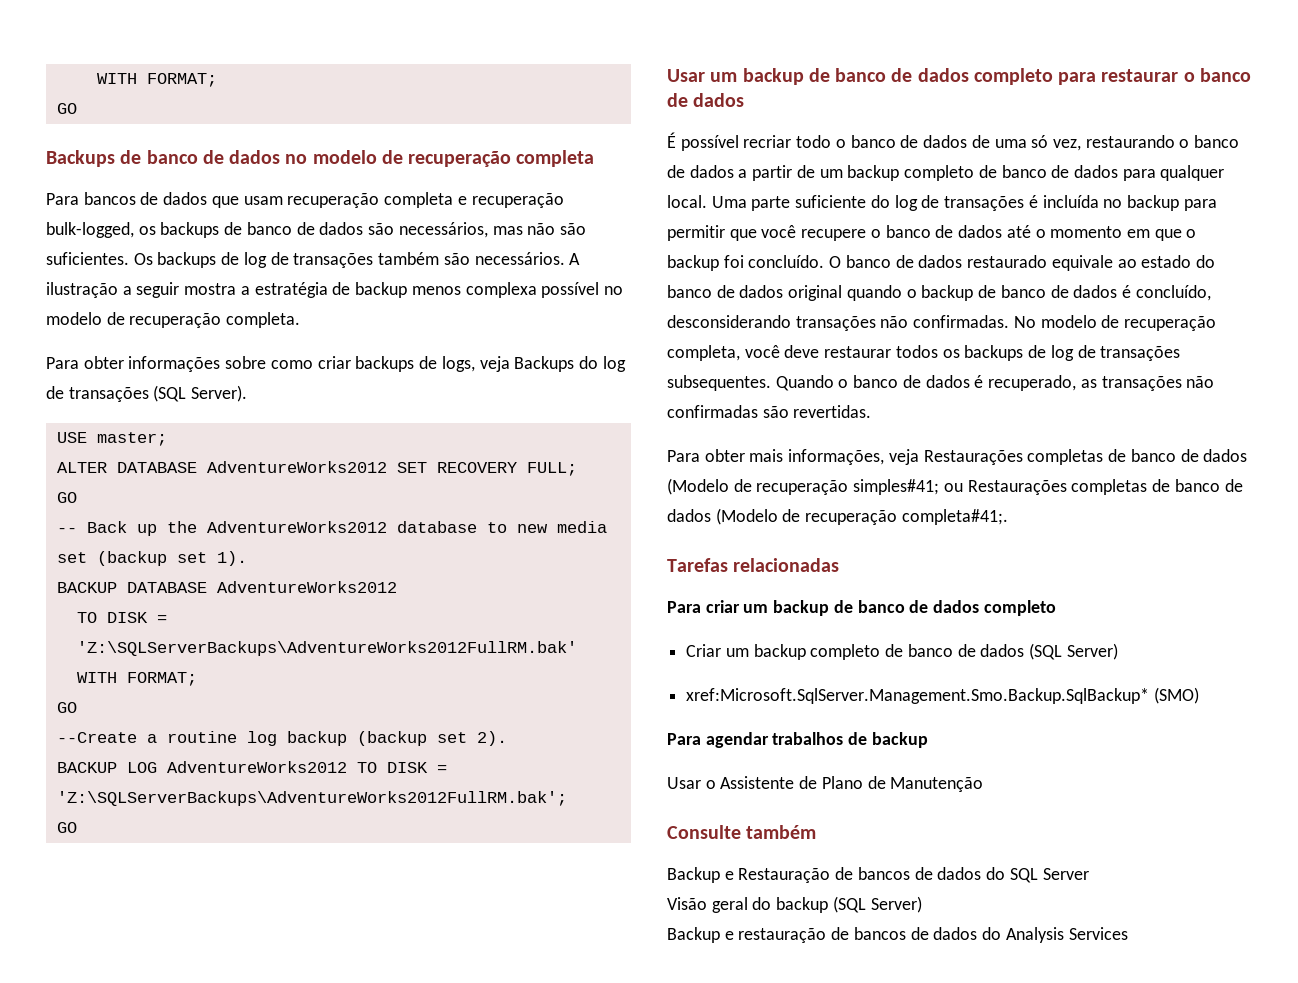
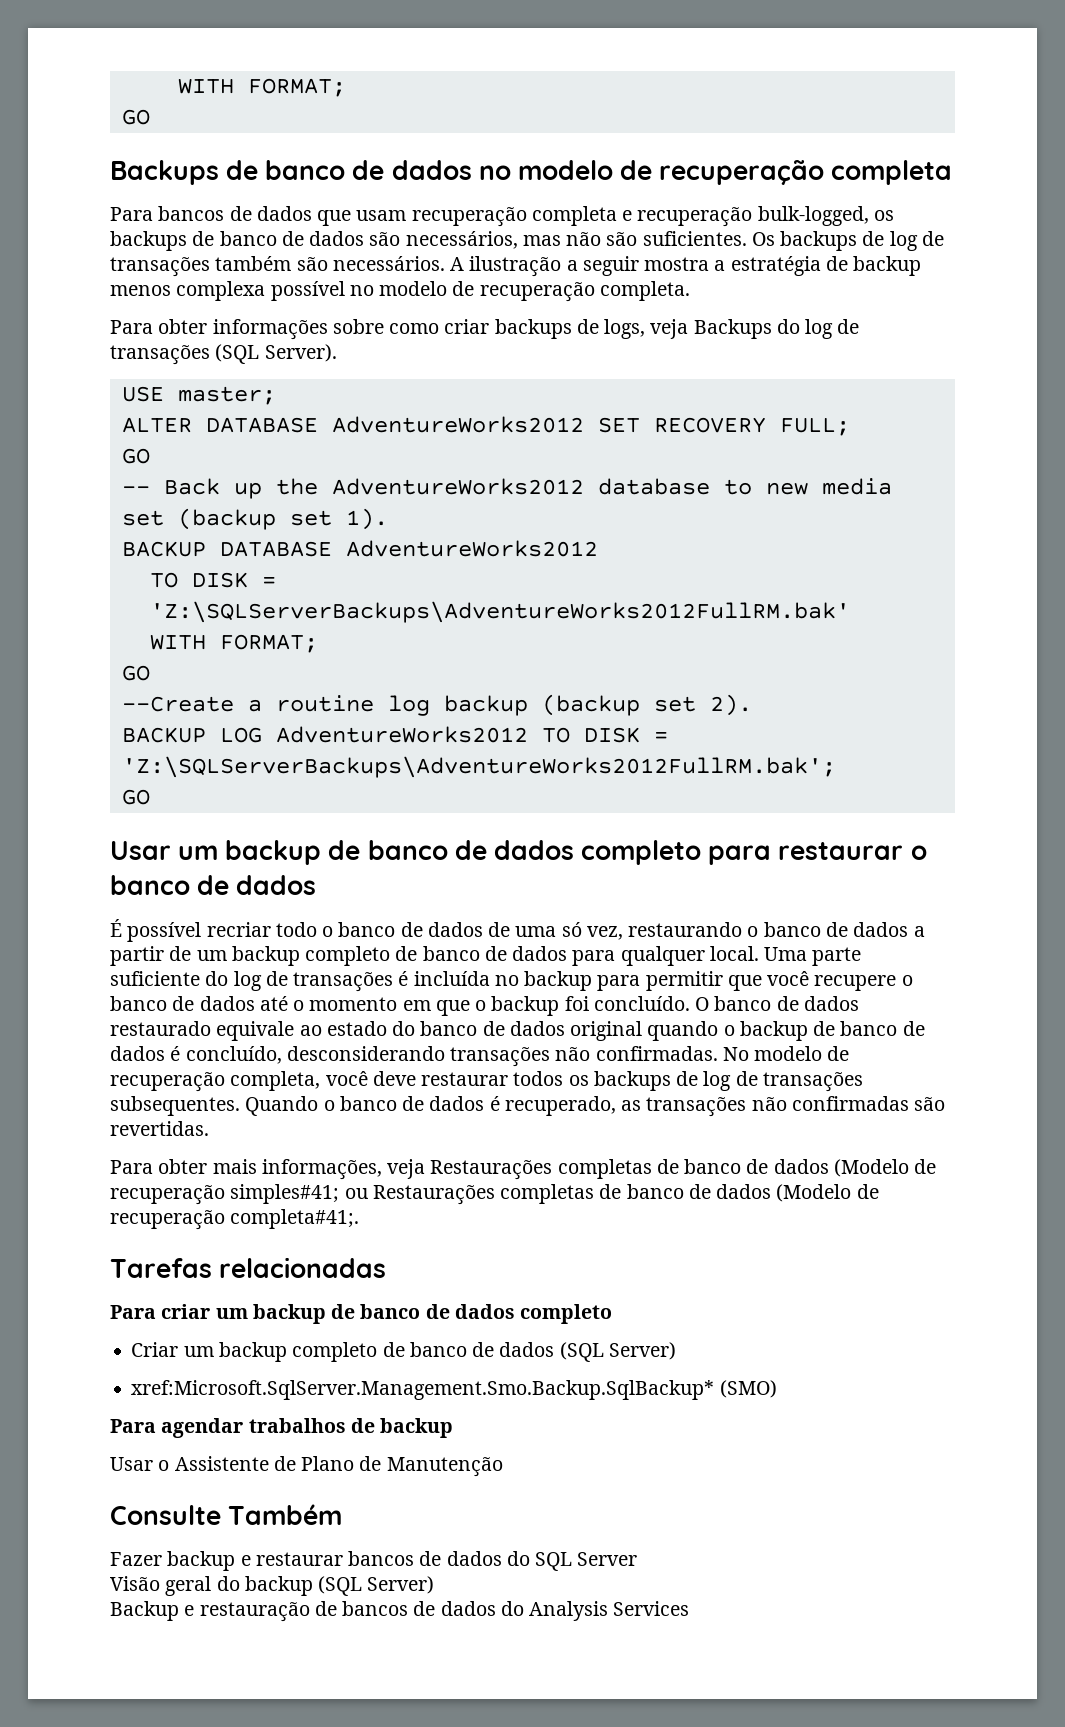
[746,825,817,839] [667,867,854,883] também // Backup e Restauração de -> [228,1504,343,1525] [110,1551,343,1571] Também // Fazer backup e restaurar

